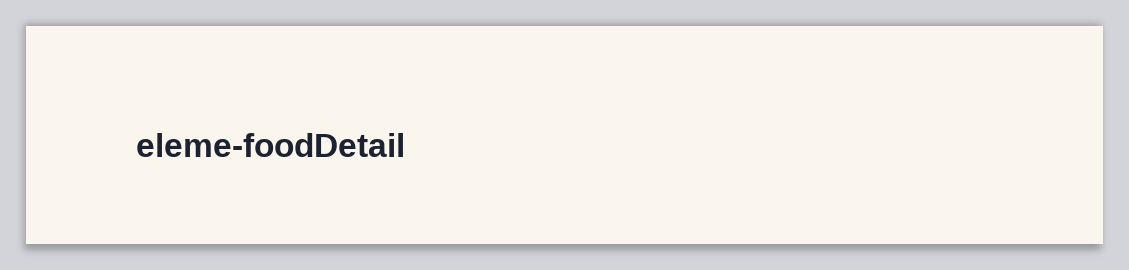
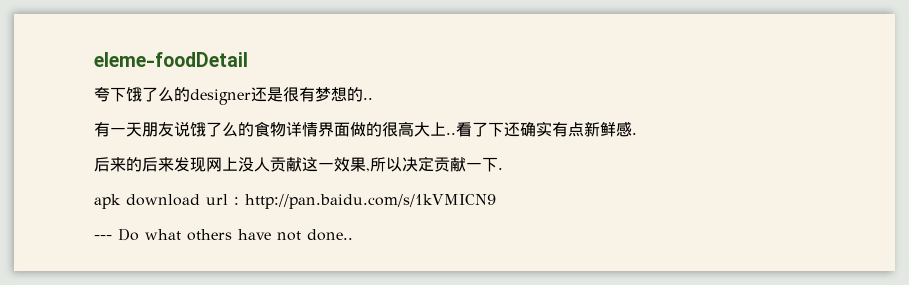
(405, 145) none -> [94,87,373,105] [94,121,637,137] [94,156,503,172] [94,194,496,209] [94,228,353,241] // 夸下饿了么的designer还是很有梦想的.. // 有一天朋友说饿了么的食物详情界面做的很高大上..看了下还确实有点新鲜感. // 后来的后来发现网上没人贡献这一效果,所以决定贡献一下. // apk download url : http://pan.baidu.com/s/1kVMICN9 // --- Do what others have not done..

